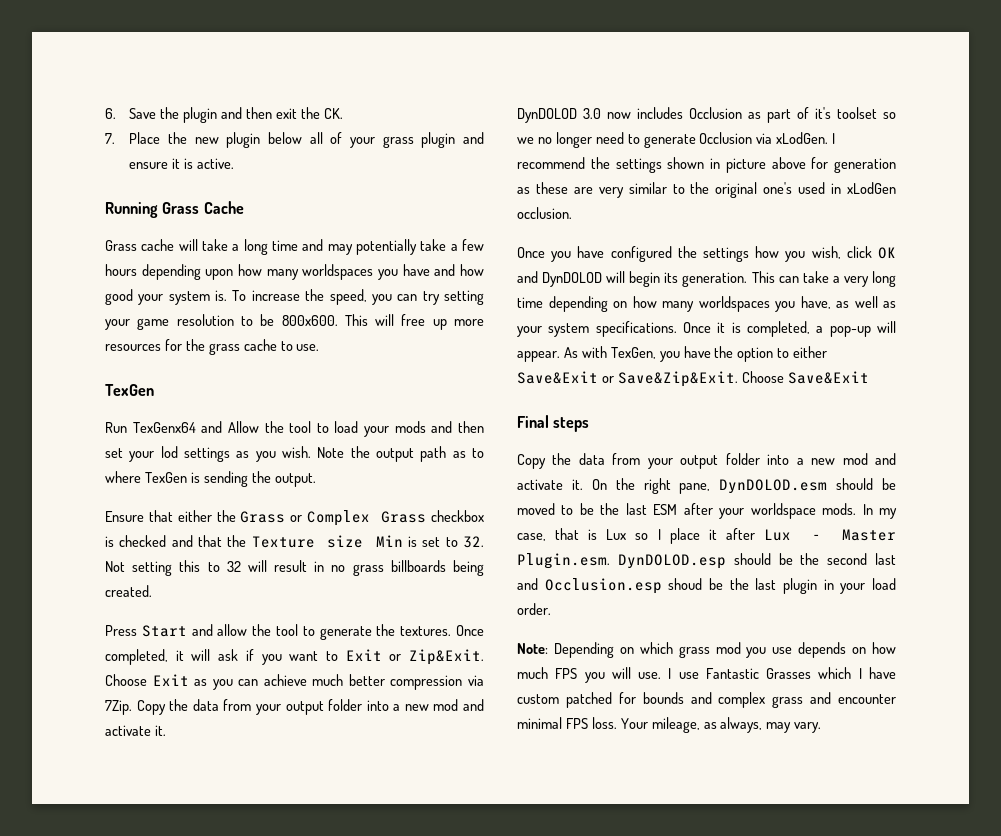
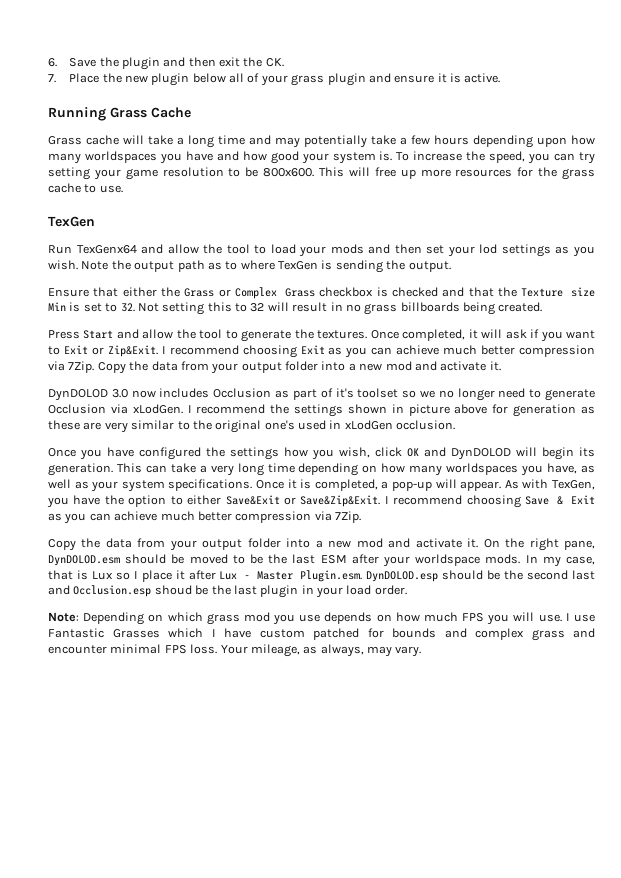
[227,421,259,433] Allow -> [167,244,199,254] allow
[105,674,147,686] Choose -> [161,345,297,358] I recommend choosing
[741,371,869,384] [517,415,590,432] Choose Save&Exit // Final steps -> [384,495,596,508] [48,511,361,524] I recommend choosing Save & Exit as you can achieve much better compression via 7Zip.

